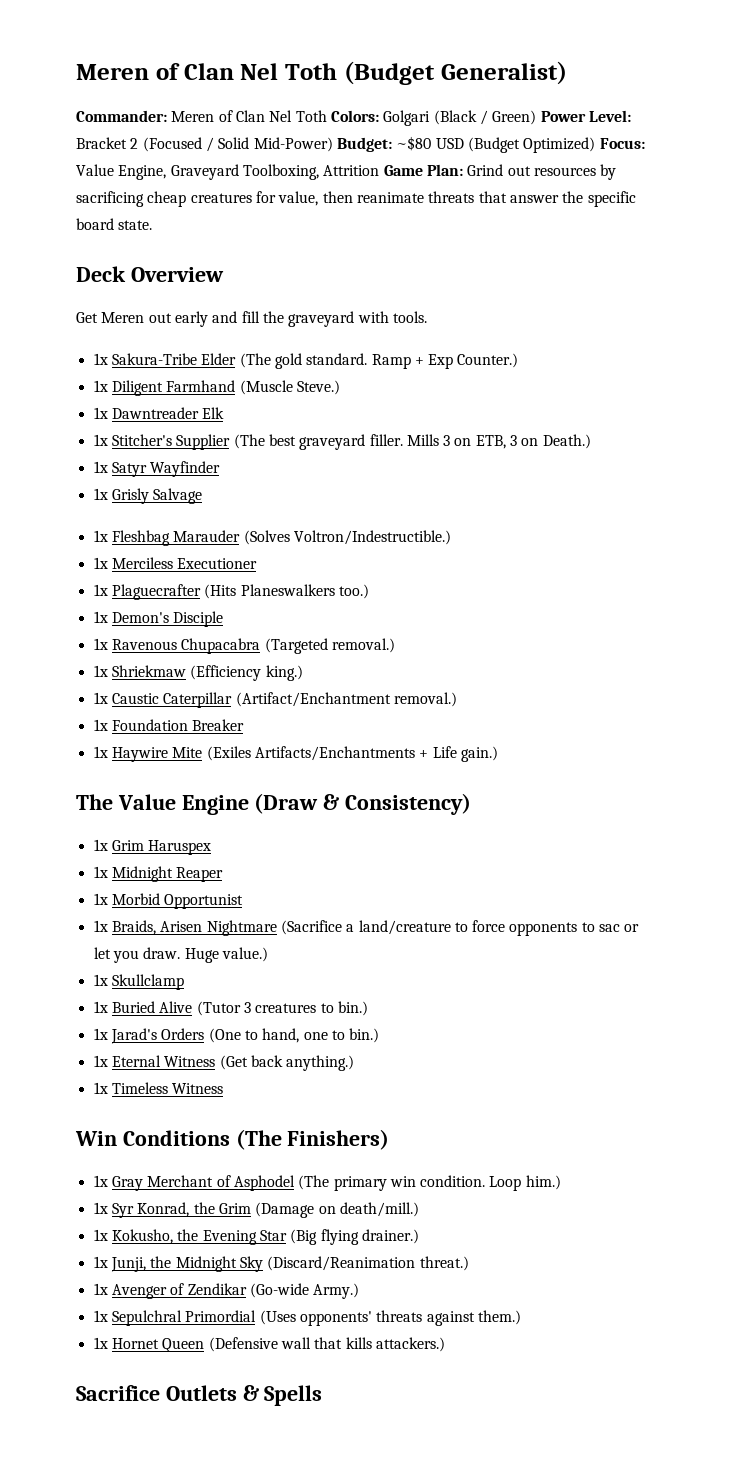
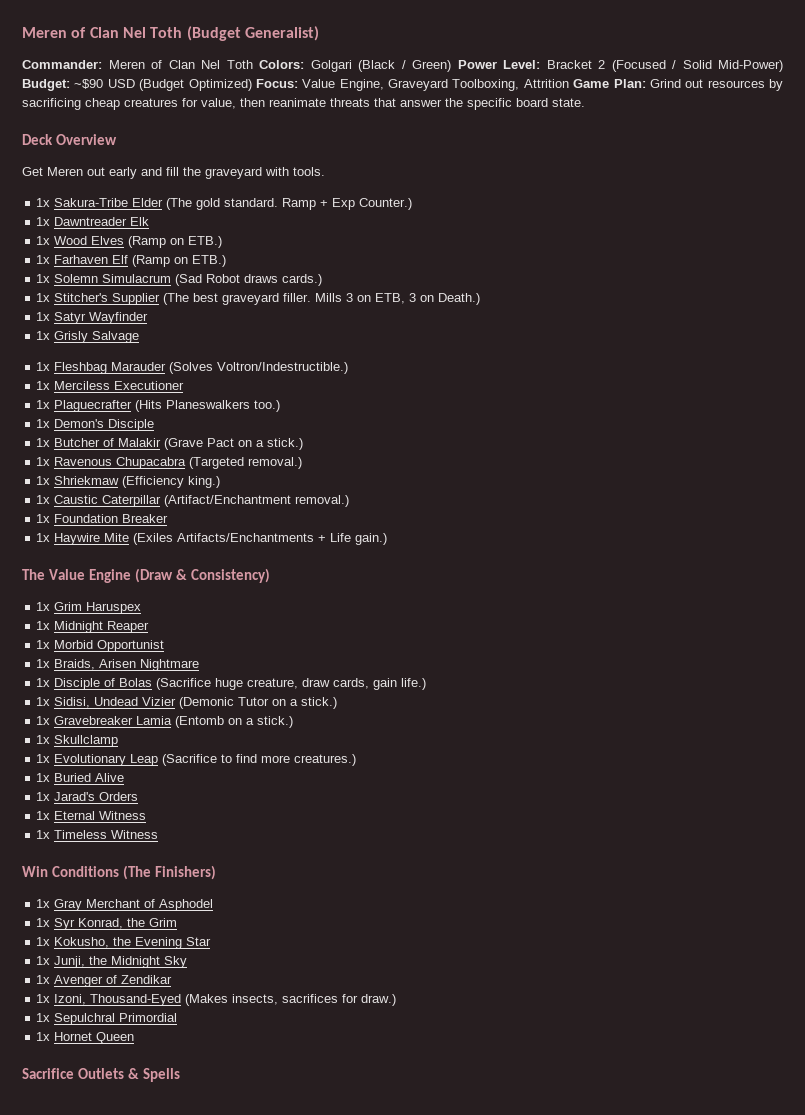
[396,136,432,151] ~$80 -> [74,79,104,89] ~$90
[111,380,340,396] [93,407,225,419] Diligent Farmhand (Muscle Steve.) // 1x Dawntreader Elk -> [54,217,150,226] [36,236,223,248] [36,255,227,267] [36,274,323,286] Dawntreader Elk // 1x Wood Elves (Ramp on ETB.) // 1x Farhaven Elf (Ramp on ETB.) // 1x Solemn Simulacrum (Sad Robot draws cards.)
(224, 619) none -> [36,438,304,450] // 1x Butcher of Malakir (Grave Pact on a stick.)
[280,920,640,936] [93,947,268,963] [93,974,184,990] [93,1001,368,1016] [93,1028,380,1044] (Sacrifice a land/creature to force opponents to sac or let you draw. Huge value.) // 1x Skullclamp // 1x Buried Alive (Tutor 3 creatures to bin.) // 1x Jarad's Orders (One to hand, one to bin.) -> [36,678,427,690] [36,697,338,709] [36,716,294,728] [36,735,119,747] [36,754,357,766] [36,773,125,782] [36,792,139,801] // 1x Disciple of Bolas (Sacrifice huge creature, draw cards, gain life.) // 1x Sidisi, Undead Vizier (Demonic Tutor on a stick.) // 1x Gravebreaker Lamia (Entomb on a stick.) // 1x Skullclamp // 1x Evolutionary Leap (Sacrifice to find more creatures.) // 1x Buried Alive // 1x Jarad's Orders
[219,1055,355,1071] (Get back anything.) -> (147, 815) none
[298,1175,561,1191] (The primary win condition. Loop him.) -> (214, 905) none
[255,1202,419,1218] (Damage on death/mill.) -> (178, 922) none
[290,1229,419,1245] (Big flying drainer.) -> (212, 941) none
[267,1256,469,1271] (Discard/Reanimation threat.) -> (188, 962) none
[249,1283,360,1299] [93,1310,521,1326] [93,1337,445,1352] (Go-wide Army.) // 1x Sepulchral Primordial (Uses opponents' threats against them.) // 1x Hornet Queen (Defensive wall that kills attackers.) -> [36,994,397,1006] [36,1013,178,1025] [36,1032,135,1044] // 1x Izoni, Thousand-Eyed (Makes insects, sacrifices for draw.) // 1x Sepulchral Primordial // 1x Hornet Queen

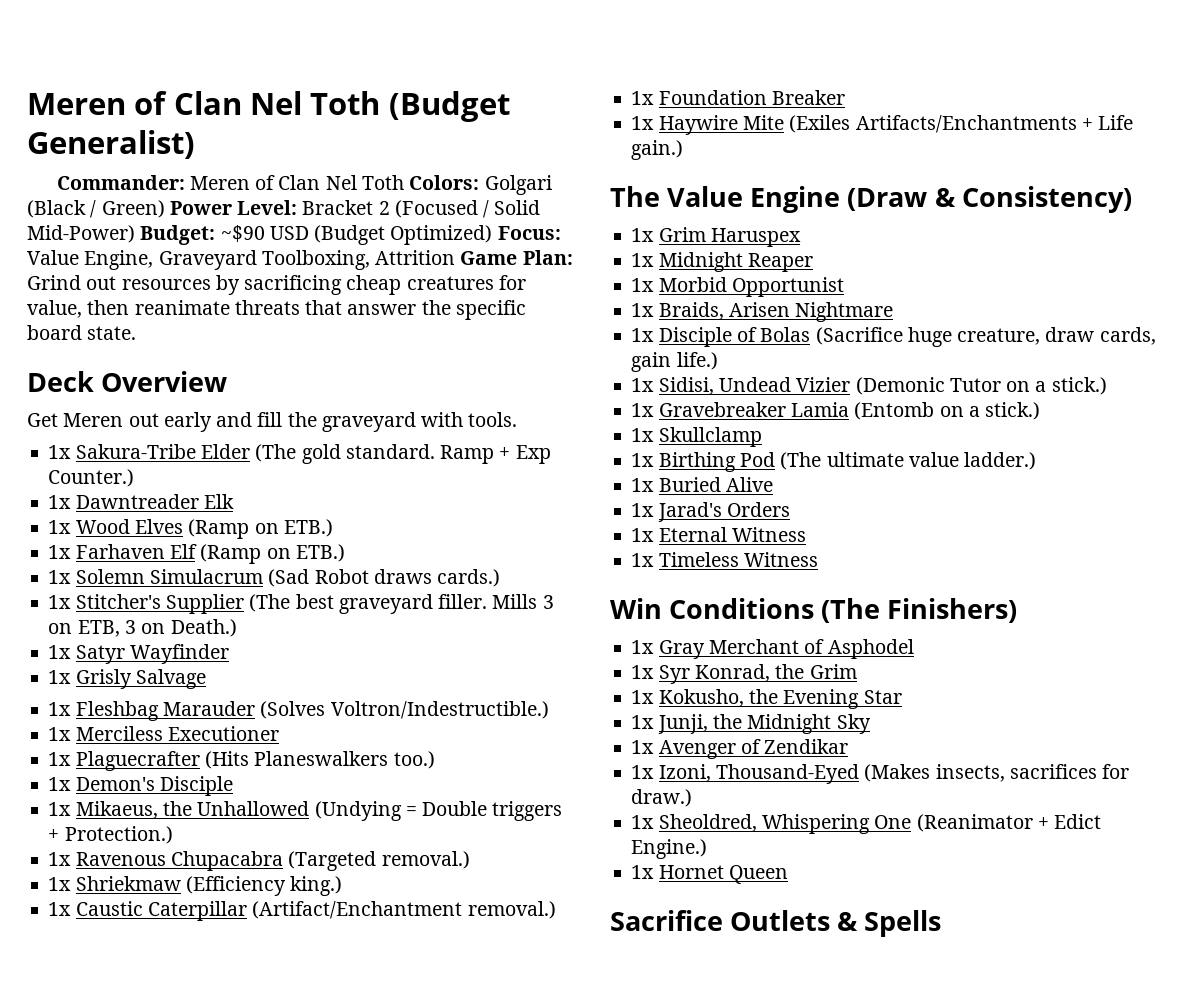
[54,438,304,450] Butcher of Malakir (Grave Pact on a stick.) -> [75,801,563,821] [48,826,173,844] Mikaeus, the Unhallowed (Undying = Double triggers + Protection.)
[54,754,357,766] Evolutionary Leap (Sacrifice to find more creatures.) -> [658,452,1037,472] Birthing Pod (The ultimate value ladder.)
[54,1013,178,1025] Sepulchral Primordial -> [658,814,1102,834] [631,839,708,859] Sheoldred, Whispering One (Reanimator + Edict Engine.)

